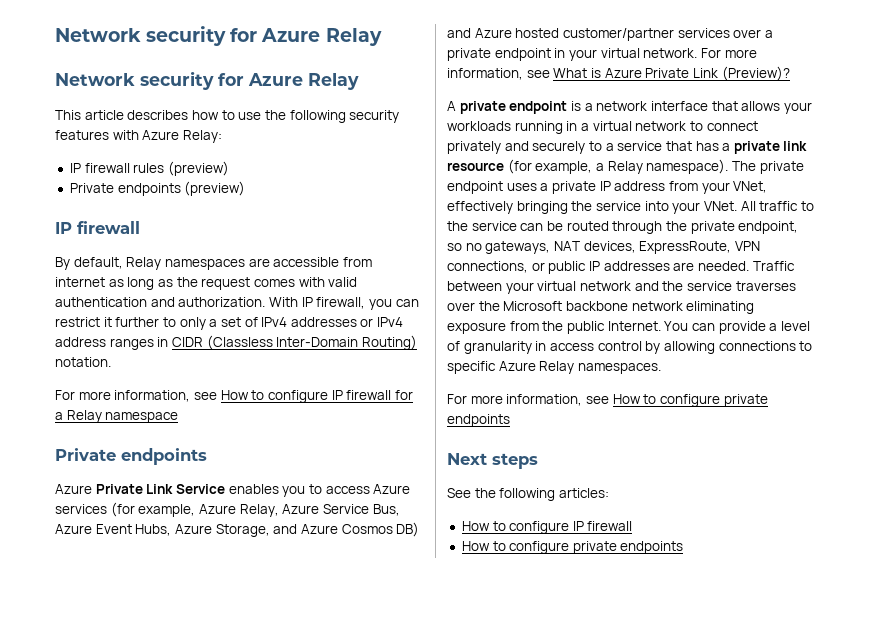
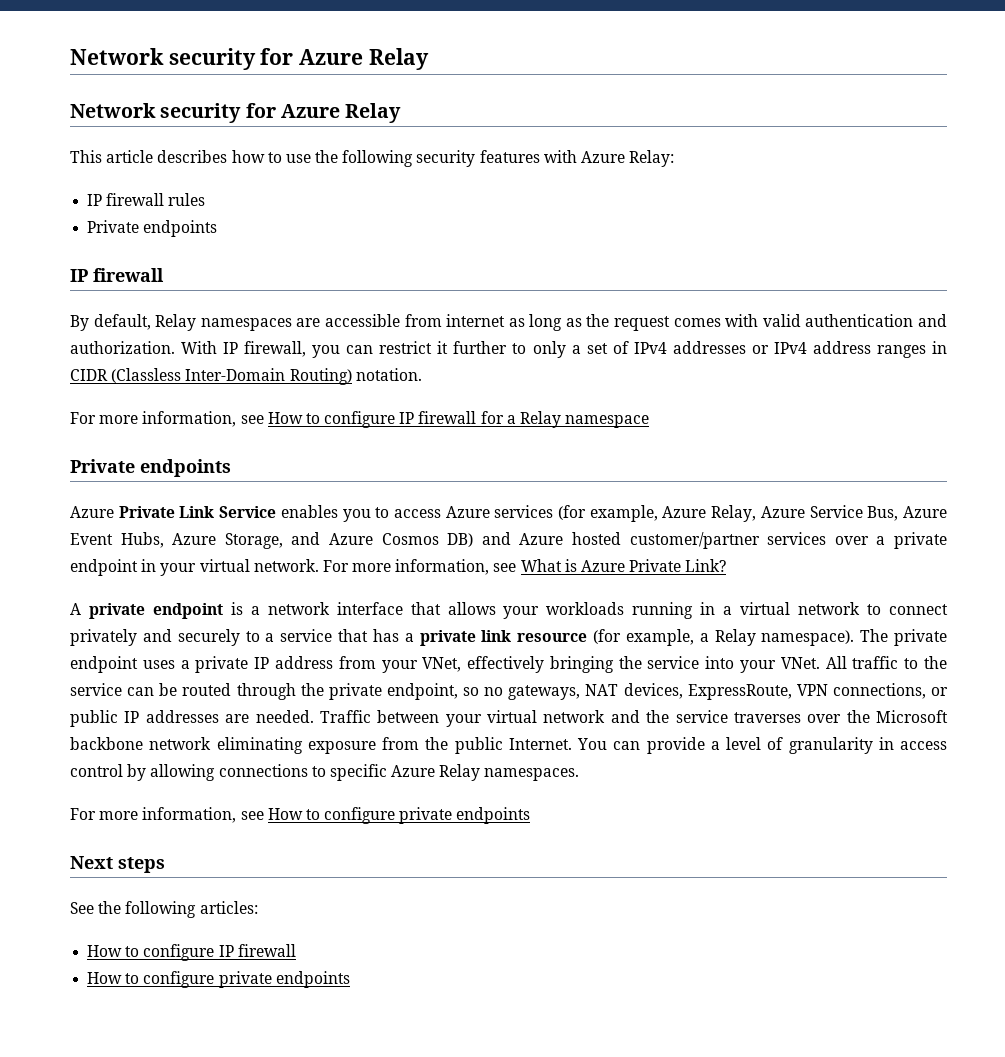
[167,161,229,176] [69,181,246,196] (preview) // Private endpoints (preview) -> [87,220,218,237] // Private endpoints
[692,66,790,81] Link (Preview)? -> [685,559,727,572] Link?

